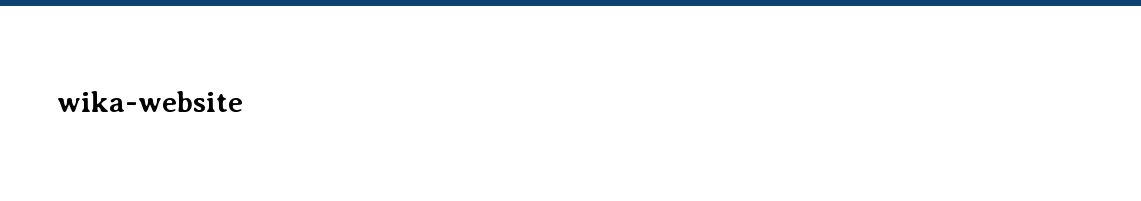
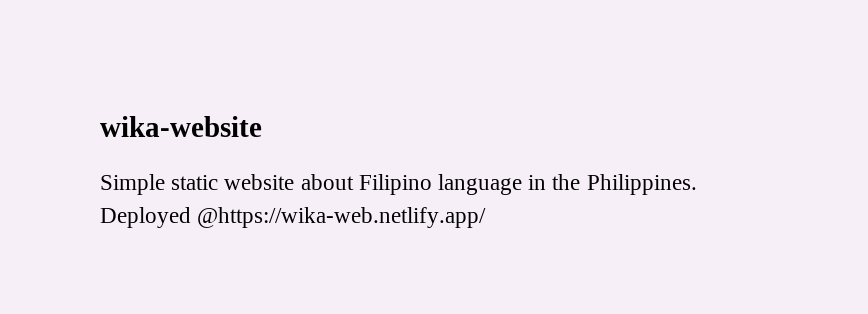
(243, 101) none -> [100,174,697,195] [100,207,487,228] // Simple static website about Filipino language in the Philippines. Deployed @https://wika-web.netlify.app/

